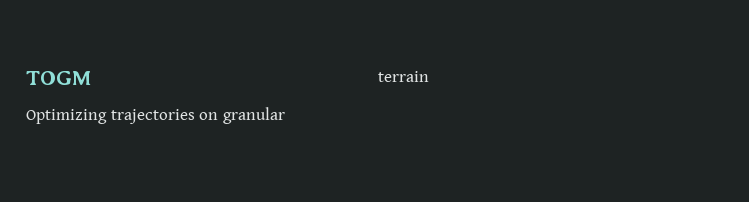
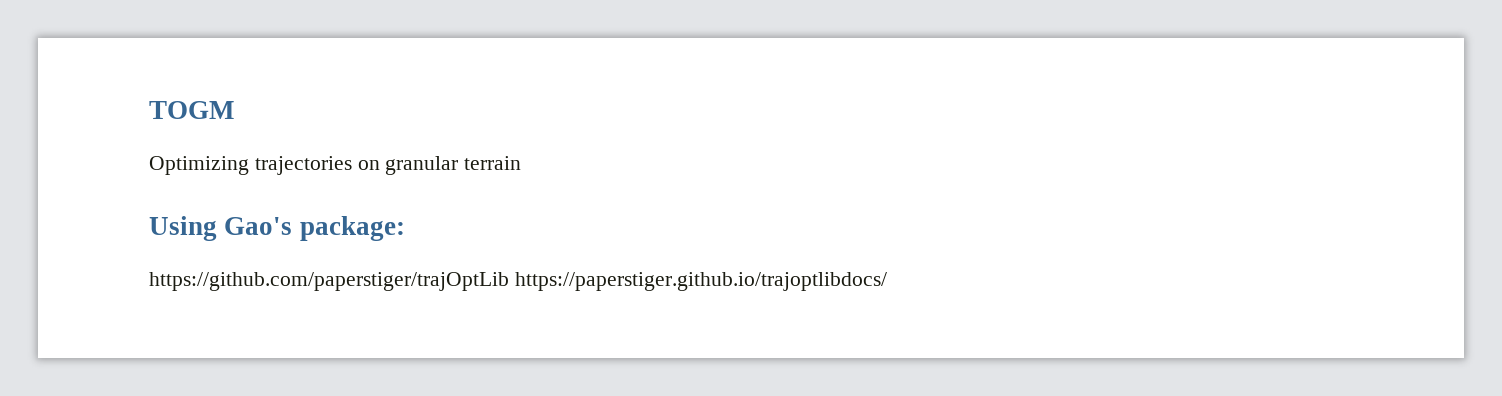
(429, 76) none -> [149,216,405,241] [149,272,887,291] // Using Gao's package: // https://github.com/paperstiger/trajOptLib https://paperstiger.github.io/trajoptlibdocs/

